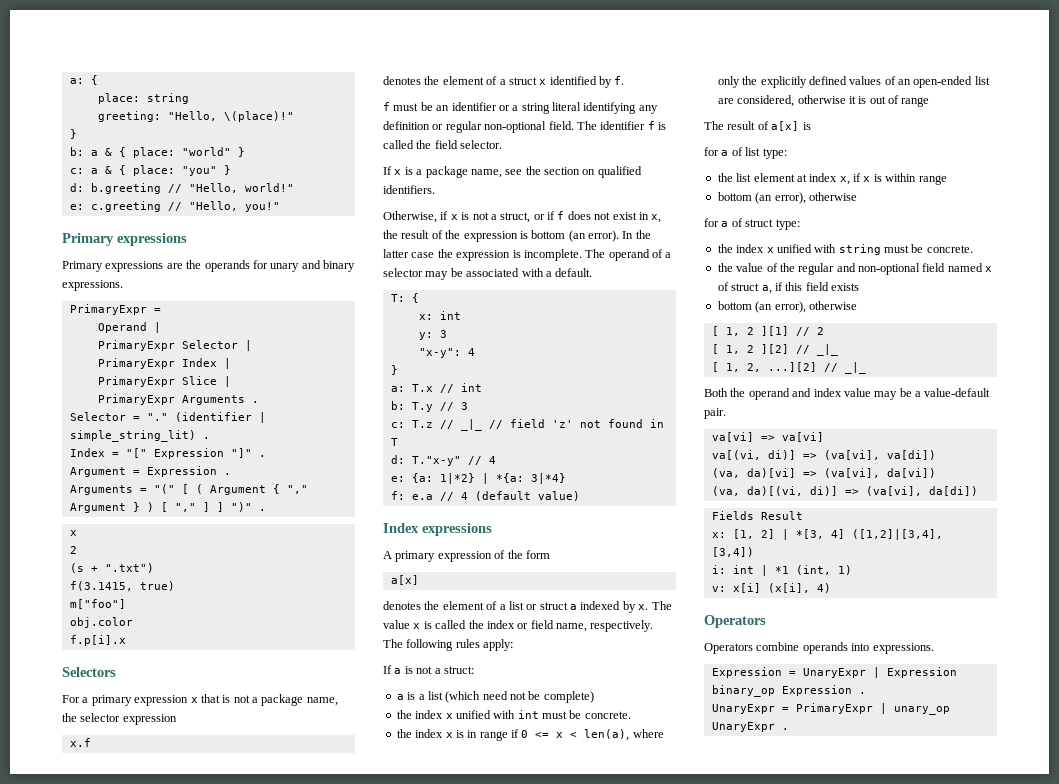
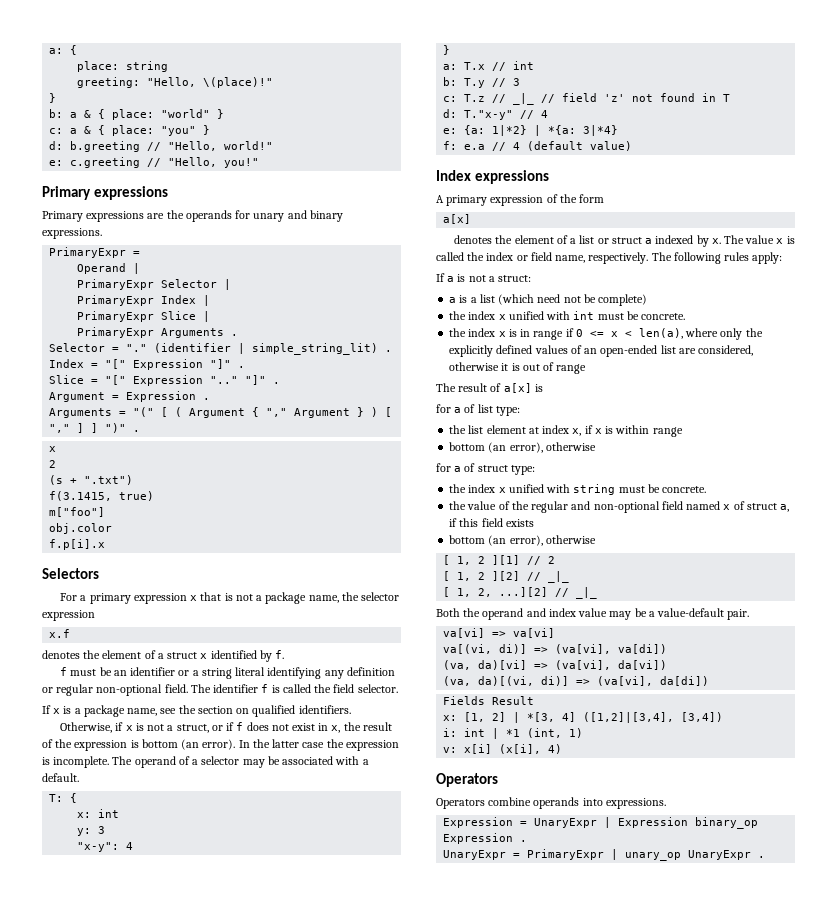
(266, 456) none -> [49,375,281,386] // Slice = "[" Expression ".." "]" .

